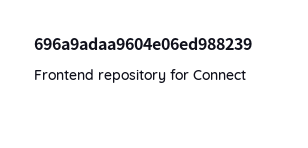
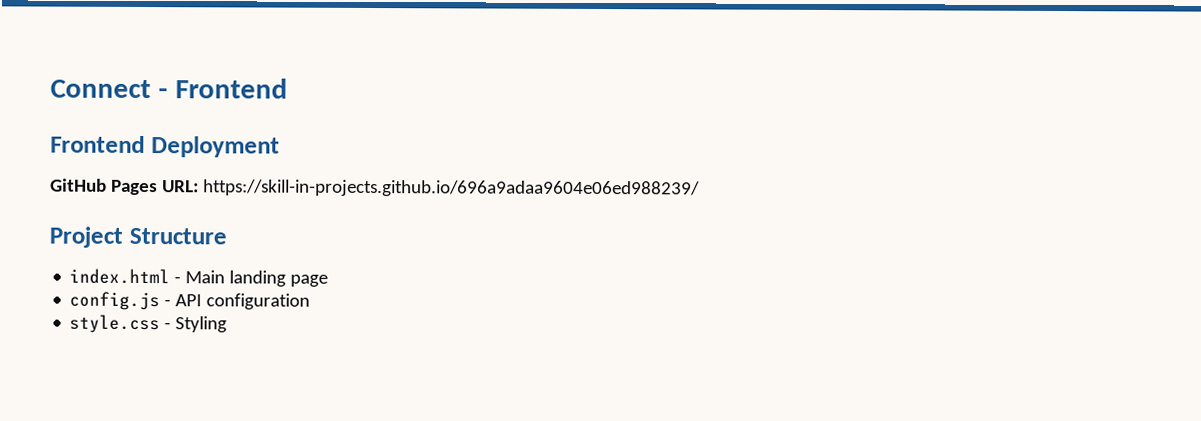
[34,37,252,50] [34,69,246,83] 696a9adaa9604e06ed988239 // Frontend repository for Connect -> [50,78,288,99] [50,135,280,158] [50,178,700,198] [49,226,227,248] [69,268,329,287] [69,291,311,311] [69,314,228,334] Connect - Frontend // Frontend Deployment // GitHub Pages URL: https://skill-in-projects.github.io/696a9adaa9604e06ed988239/ // Project Structure // index.html - Main landing page // config.js - API configuration // style.css - Styling

